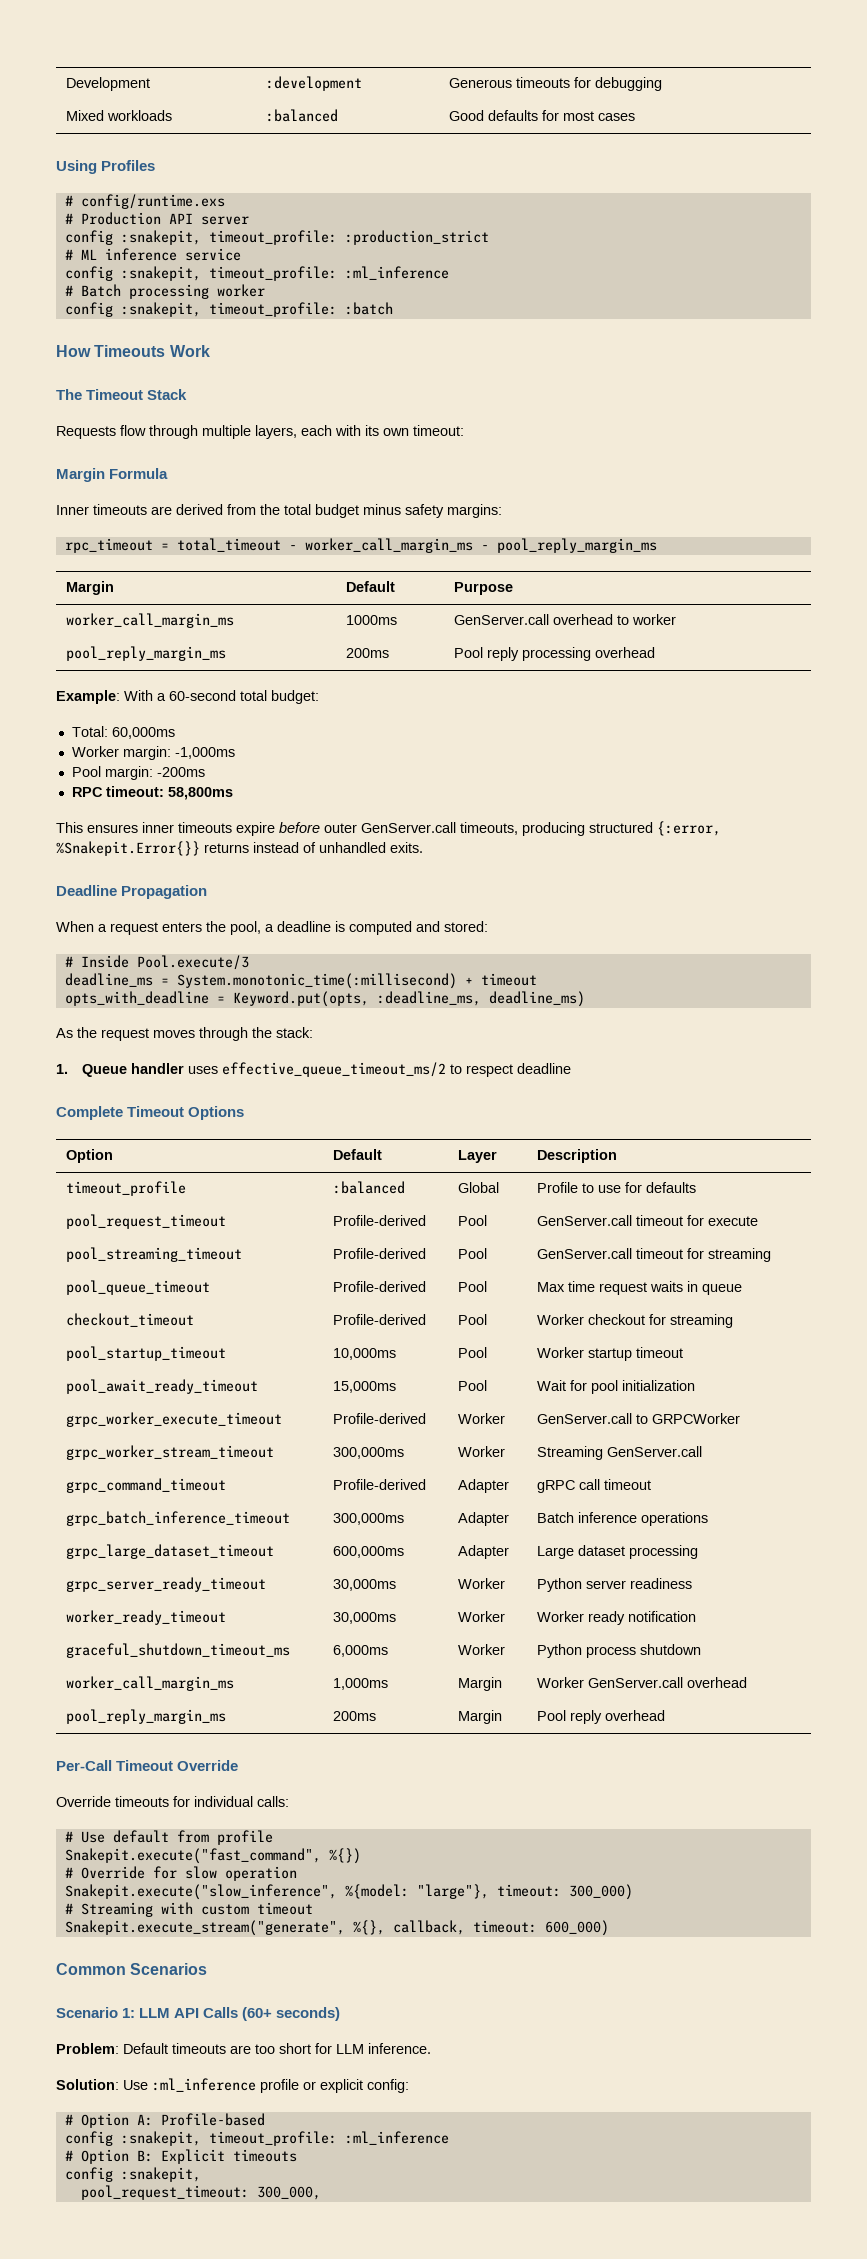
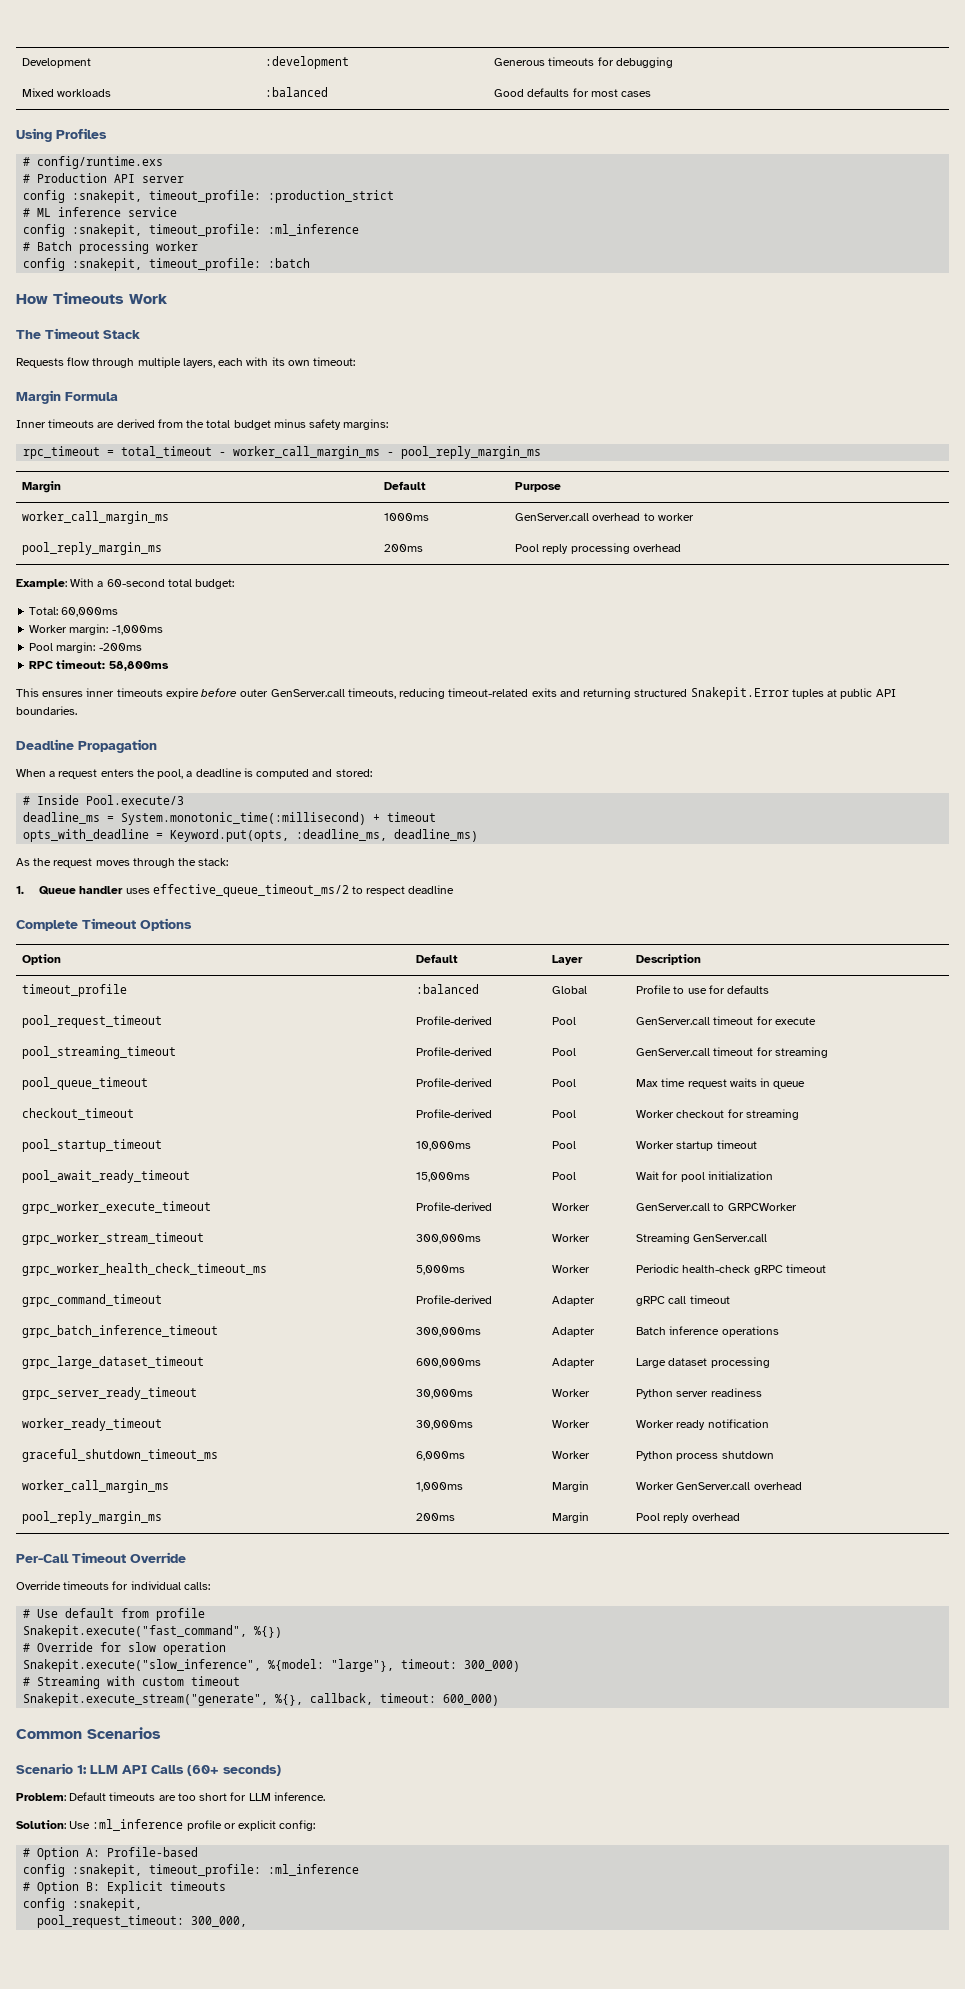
[522,821,721,836] [56,841,423,856] producing structured {:error, %Snakepit.Error{}} returns instead of unhandled exits. -> [399,687,896,700] [16,706,77,715] reducing timeout-related exits and returning structured Snakepit.Error tuples at public API boundaries.
(703, 1451) none -> [22,1263,268,1276] [416,1265,466,1275] [552,1265,591,1273] [636,1264,826,1275] // grpc_worker_health_check_timeout_ms | 5,000ms | Worker | Periodic health-check gRPC timeout

